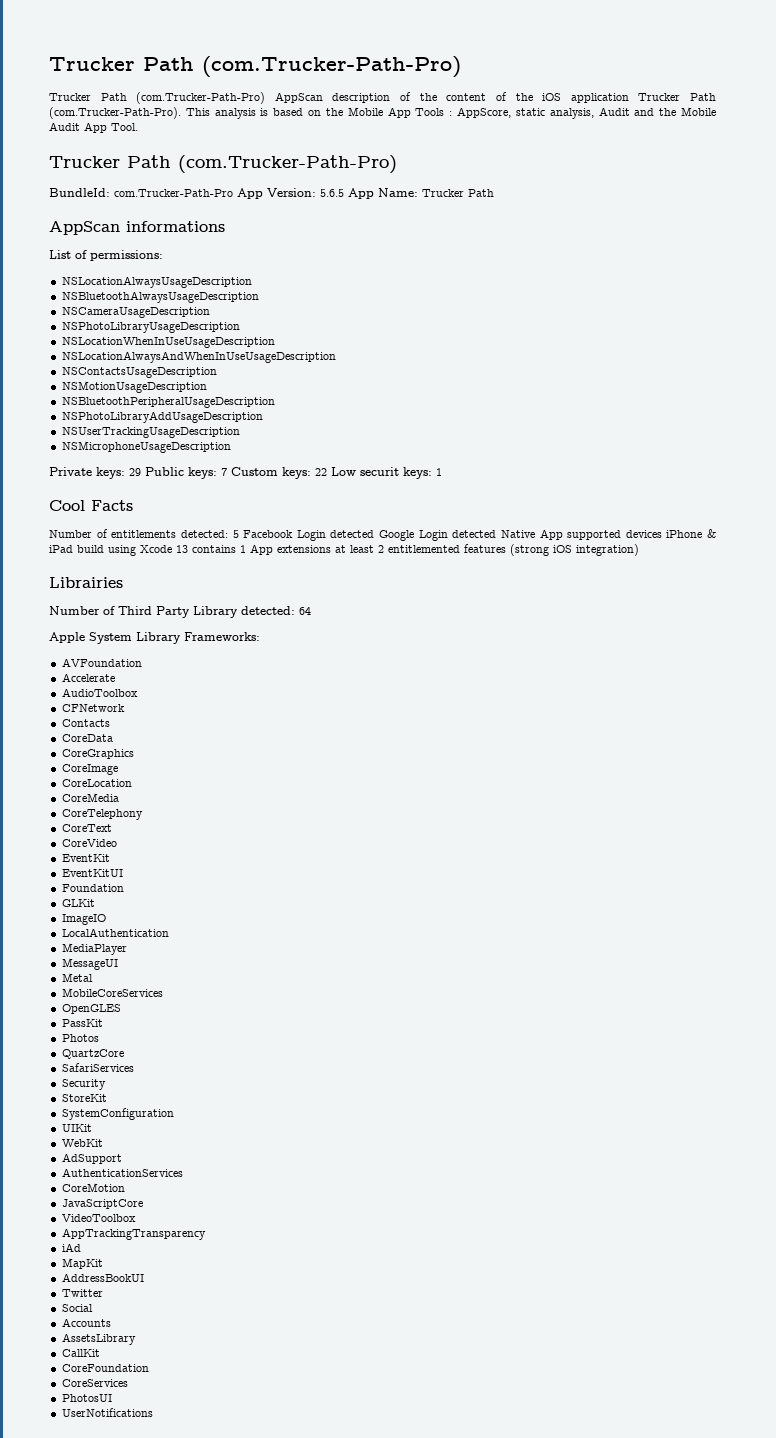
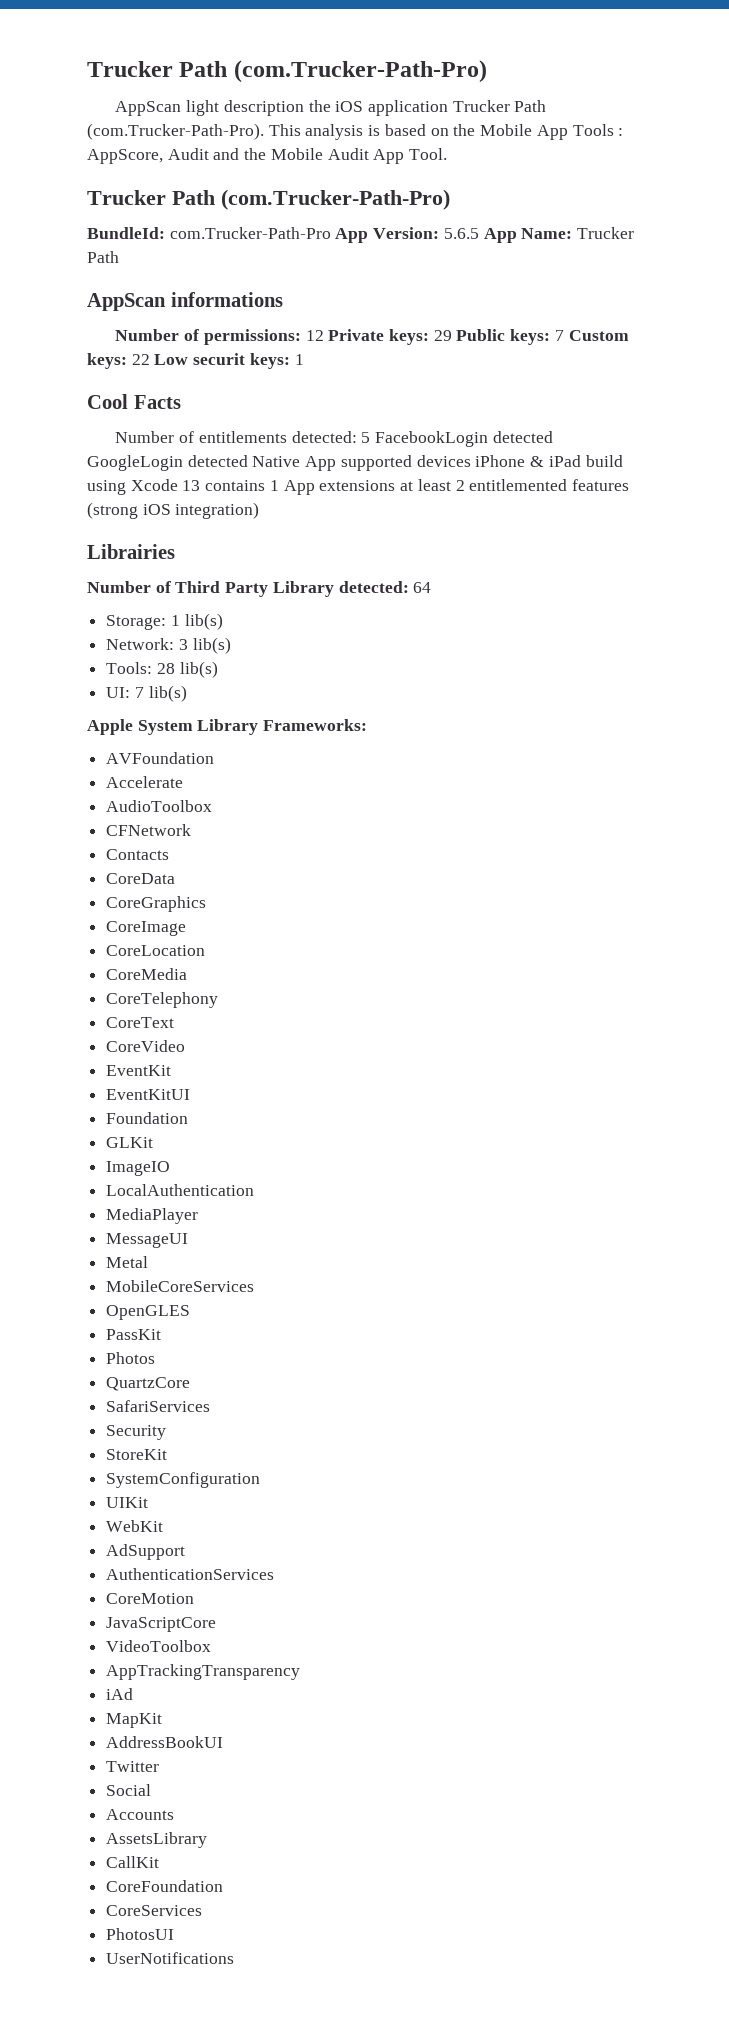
[49,56,461,78] [49,92,507,104] Trucker Path (com.Trucker-Path-Pro) // Trucker Path (com.Trucker-Path-Pro) AppScan description of the content of -> [87,60,487,83] [115,100,304,116] Trucker Path (com.Trucker-Path-Pro) // AppScan light description
[515,108,594,119] static analysis, -> (163, 156) none
[49,250,71,259] List -> [115,329,180,341] Number
[61,276,252,288] [61,291,259,303] [61,307,210,318] [61,322,240,333] [61,337,275,348] [61,351,336,363] [61,367,217,378] [61,381,207,393] [61,397,275,408] [61,411,263,423] [61,427,240,438] [61,441,231,453] // NSLocationAlwaysUsageDescription // NSBluetoothAlwaysUsageDescription // NSCameraUsageDescription // NSPhotoLibraryUsageDescription // NSLocationWhenInUseUsageDescription // NSLocationAlwaysAndWhenInUseUsageDescription // NSContactsUsageDescription // NSMotionUsageDescription // NSBluetoothPeripheralUsageDescription // NSPhotoLibraryAddUsageDescription // NSUserTrackingUsageDescription // NSMicrophoneUsageDescription // -> [305,330,324,341] 12
[243,530,448,541] Facebook Login detected Google Login -> [374,431,553,447] [87,455,183,471] FacebookLogin detected GoogleLogin
(311, 611) none -> [106,613,223,630] [106,637,231,654] [106,661,218,678] [106,685,187,702] // Storage: 1 lib(s) // Network: 3 lib(s) // Tools: 28 lib(s) // UI: 7 lib(s)

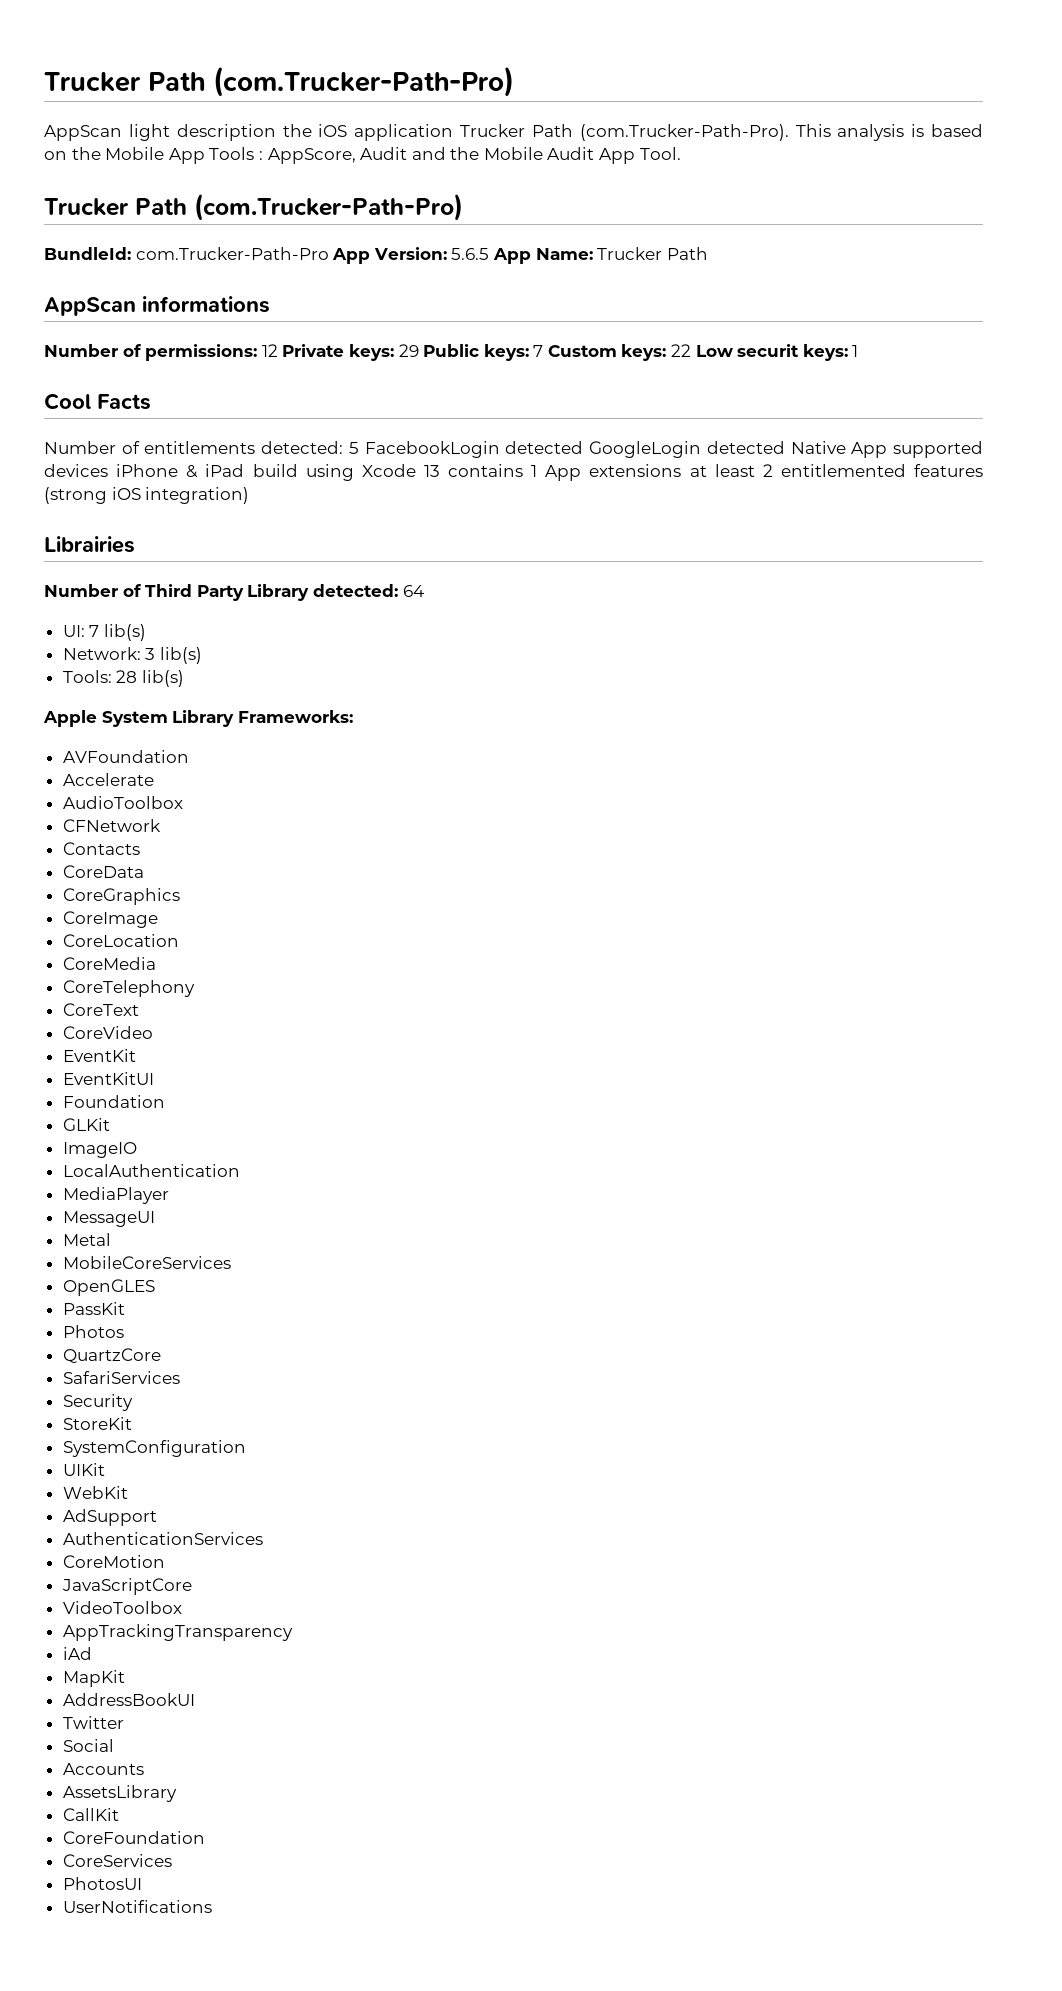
[106,615,180,630] Storage: 1 -> [62,625,100,637] UI: 7
[106,685,187,702] // UI: 7 lib(s) -> (184, 678) none

